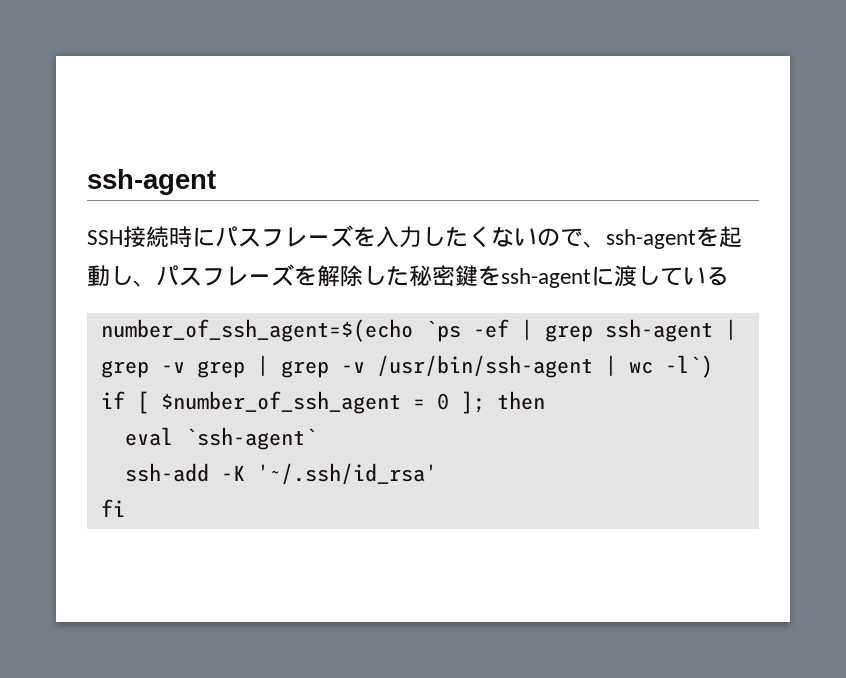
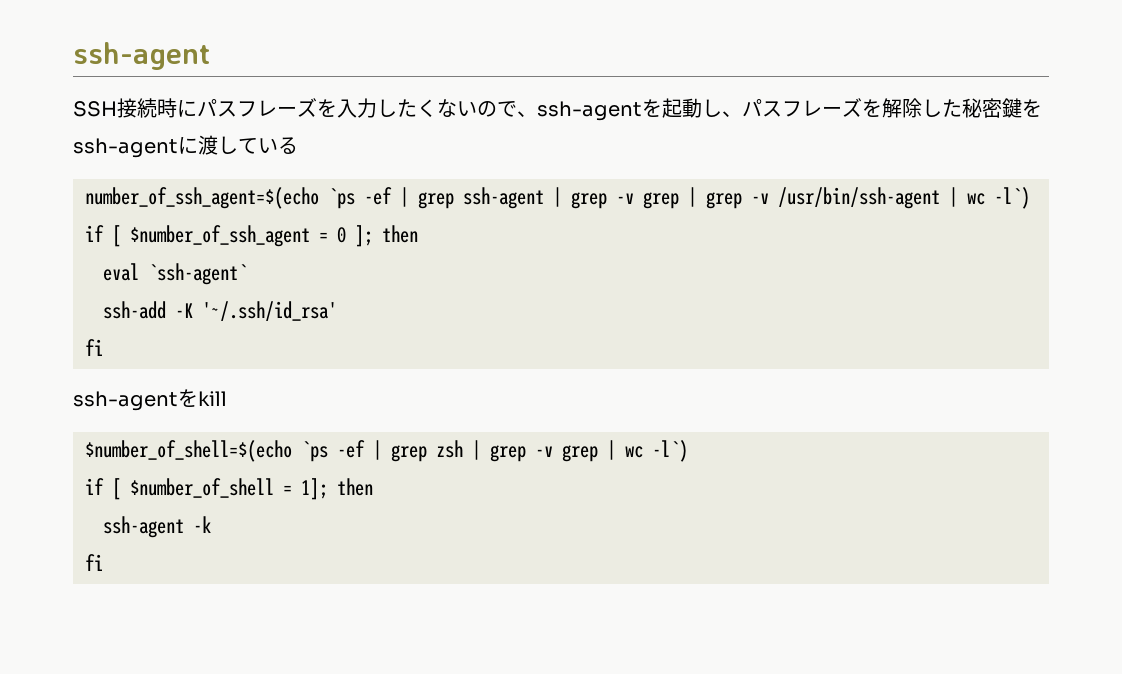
(125, 508) none -> [73,389,227,411] [85,440,688,462] [85,478,373,500] [103,516,211,538] [85,554,103,571] // ssh-agentをkill // $number_of_shell=$(echo `ps -ef | grep zsh | grep -v grep | wc -l`) // if [ $number_of_shell = 1]; then // ssh-agent -k // fi

